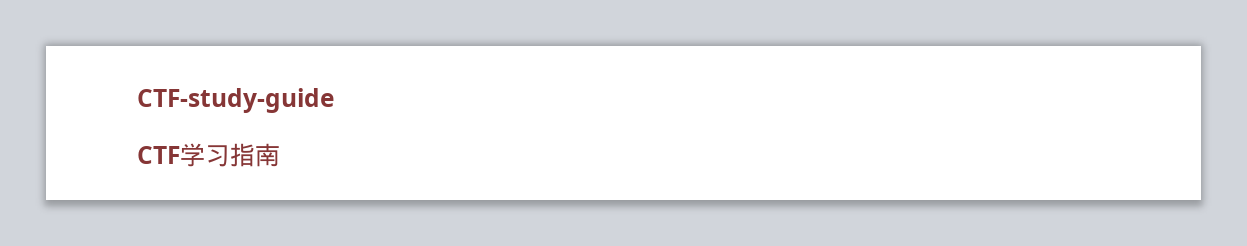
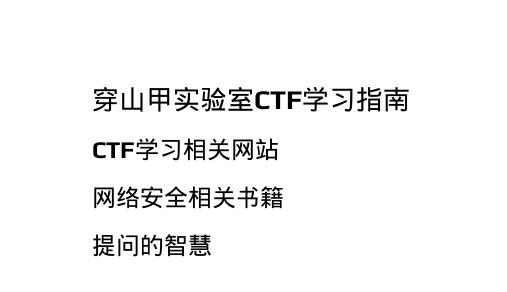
[137,88,334,113] CTF-study-guide // -> [92,86,254,112] 穿山甲实验室
(280, 155) none -> [92,138,279,161] [92,186,284,209] [92,234,212,257] // CTF学习相关网站 // 网络安全相关书籍 // 提问的智慧

